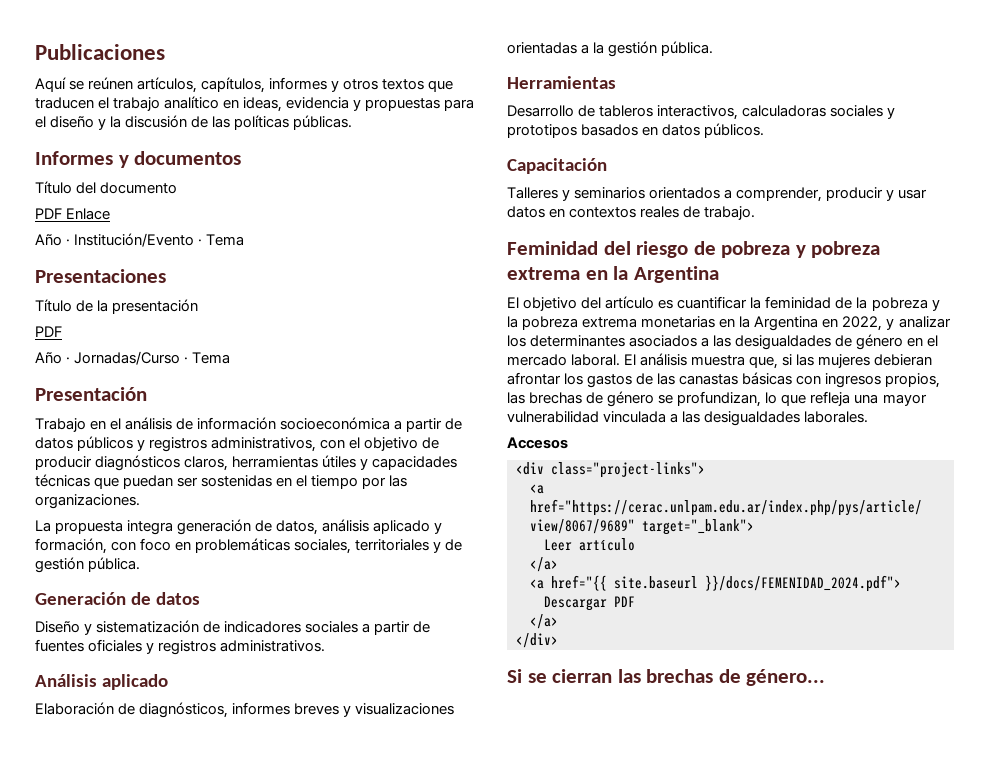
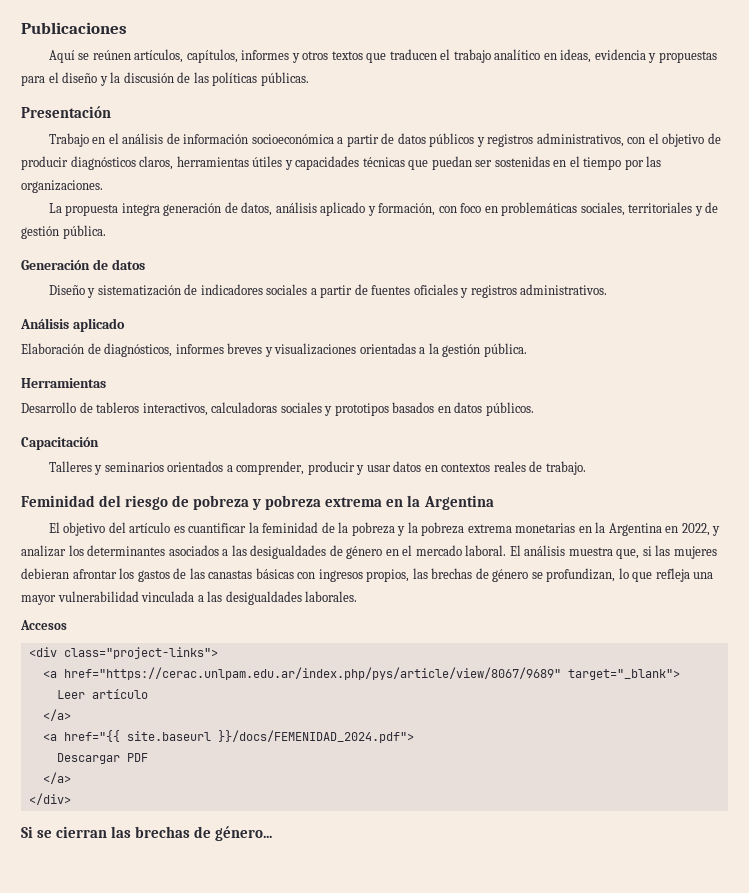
[35,151,242,168] [35,181,178,194] [35,208,111,220] [35,233,245,247] [35,269,166,283] [35,299,199,314] [35,326,62,337] [35,351,231,365] // Informes y documentos // Título del documento // PDF Enlace // Año · Institución/Evento · Tema // Presentaciones // Título de la presentación // PDF // Año · Jornadas/Curso · Tema -> (309, 79) none

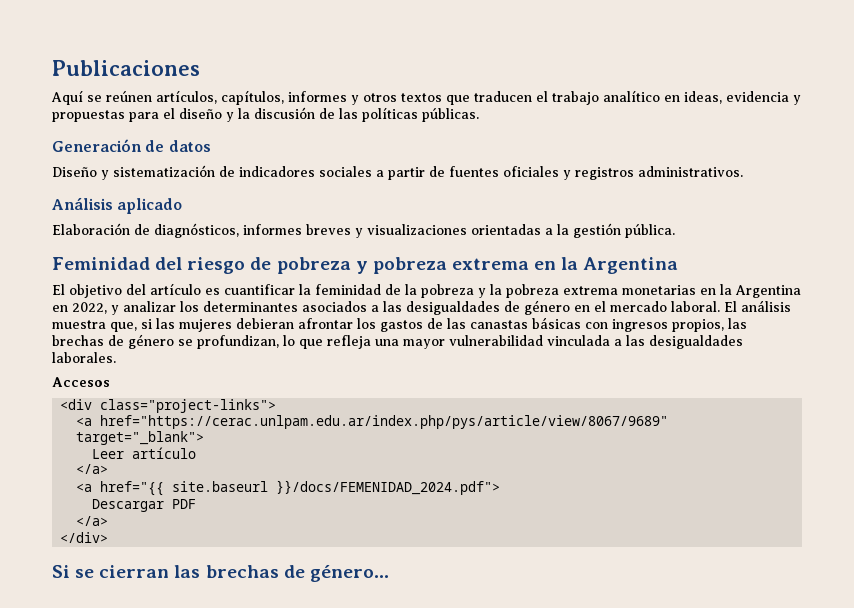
[21,106,111,118] [48,133,721,147] [21,156,662,170] [21,180,103,193] [48,202,719,216] [21,225,106,239] // Presentación // Trabajo en el análisis de información socioeconómica a partir de datos públicos y registros administrativos, con el objetivo de producir diagnósticos claros, herramientas útiles y capacidades técnicas que puedan ser sostenidas en el tiempo por las organizaciones. // La propuesta integra generación de datos, análisis aplicado y formación, con foco en problemáticas sociales, territoriales y de gestión pública. -> (479, 115) none
[21,378,106,388] [21,402,534,416] [21,437,99,450] [48,461,586,475] // Herramientas // Desarrollo de tableros interactivos, calculadoras sociales y prototipos basados en datos públicos. // Capacitación // Talleres y seminarios orientados a comprender, producir y usar datos en contextos reales de trabajo. -> (675, 231) none

